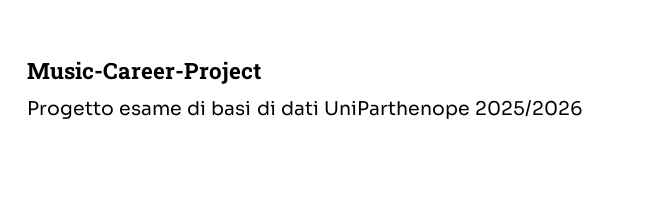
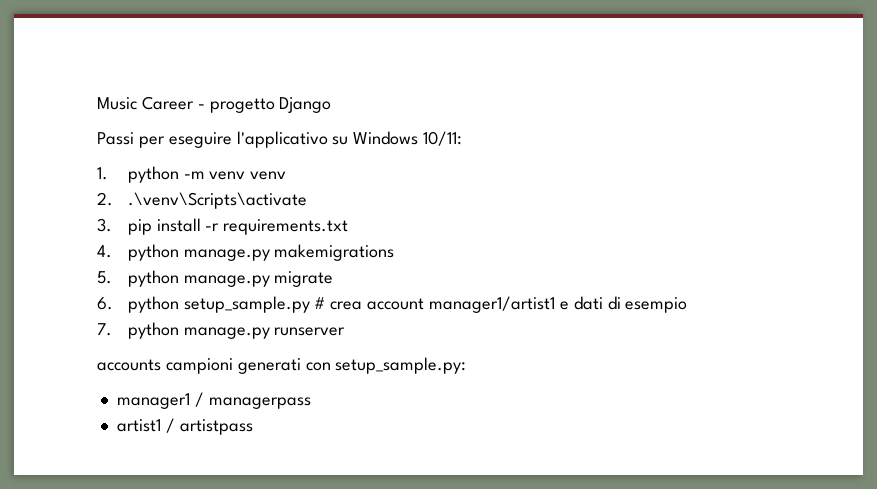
[27,61,261,84] [27,100,583,119] Music-Career-Project // Progetto esame di basi di dati UniParthenope 2025/2026 -> [97,96,332,113] [97,131,463,148] [97,166,287,183] [97,192,307,209] [97,218,349,235] [97,244,395,261] [97,270,334,287] [97,296,688,313] [97,322,346,339] [97,357,467,374] [116,392,311,409] [116,418,253,435] Music Career - progetto Django // Passi per eseguire l'applicativo su Windows 10/11: // 1. python -m venv venv // 2. .\venv\Scripts\activate // 3. pip install -r requirements.txt // 4. python manage.py makemigrations // 5. python manage.py migrate // 6. python setup_sample.py # crea account manager1/artist1 e dati di esempio // 7. python manage.py runserver // accounts campioni generati con setup_sample.py: // manager1 / managerpass // artist1 / artistpass

